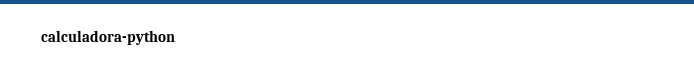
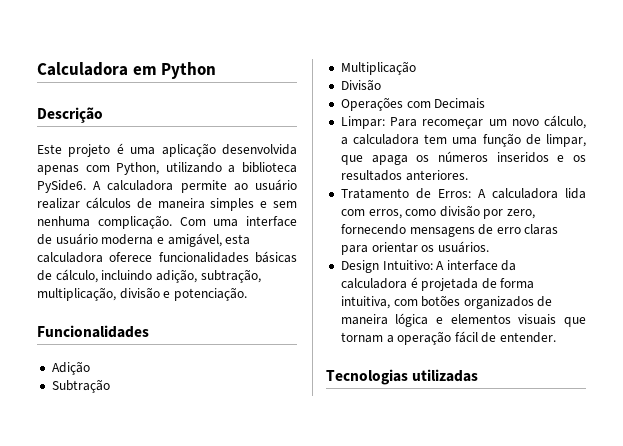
[41,30,175,45] calculadora-python -> [37,62,217,79] [37,107,103,123] [37,143,297,157] [37,162,297,175] [37,179,297,193] [37,197,297,211] [37,215,297,229] [37,233,251,247] [37,251,297,263] [37,269,261,283] [37,287,247,301] [37,325,149,338] [51,361,90,375] [51,379,110,393] [340,61,416,75] [340,79,381,91] [340,97,486,111] [340,115,586,129] [340,133,586,147] [340,151,586,165] [340,170,468,181] [340,188,586,199] [340,205,536,219] [340,224,559,237] [340,241,489,255] [340,260,517,273] [340,277,535,291] [340,295,553,309] [340,313,586,327] [340,331,557,345] [326,369,479,385] Calculadora em Python // Descrição // Este projeto é uma aplicação desenvolvida apenas com Python, utilizando a biblioteca PySide6. A calculadora permite ao usuário realizar cálculos de maneira simples e sem nenhuma complicação. Com uma interface de usuário moderna e amigável, esta calculadora oferece funcionalidades básicas de cálculo, incluindo adição, subtração, multiplicação, divisão e potenciação. // Funcionalidades // Adição // Subtração // Multiplicação // Divisão // Operações com Decimais // Limpar: Para recomeçar um novo cálculo, a calculadora tem uma função de limpar, que apaga os números inseridos e os resultados anteriores. // Tratamento de Erros: A calculadora lida com erros, como divisão por zero, fornecendo mensagens de erro claras para orientar os usuários. // Design Intuitivo: A interface da calculadora é projetada de forma intuitiva, com botões organizados de maneira lógica e elementos visuais que tornam a operação fácil de entender. // Tecnologias utilizadas

